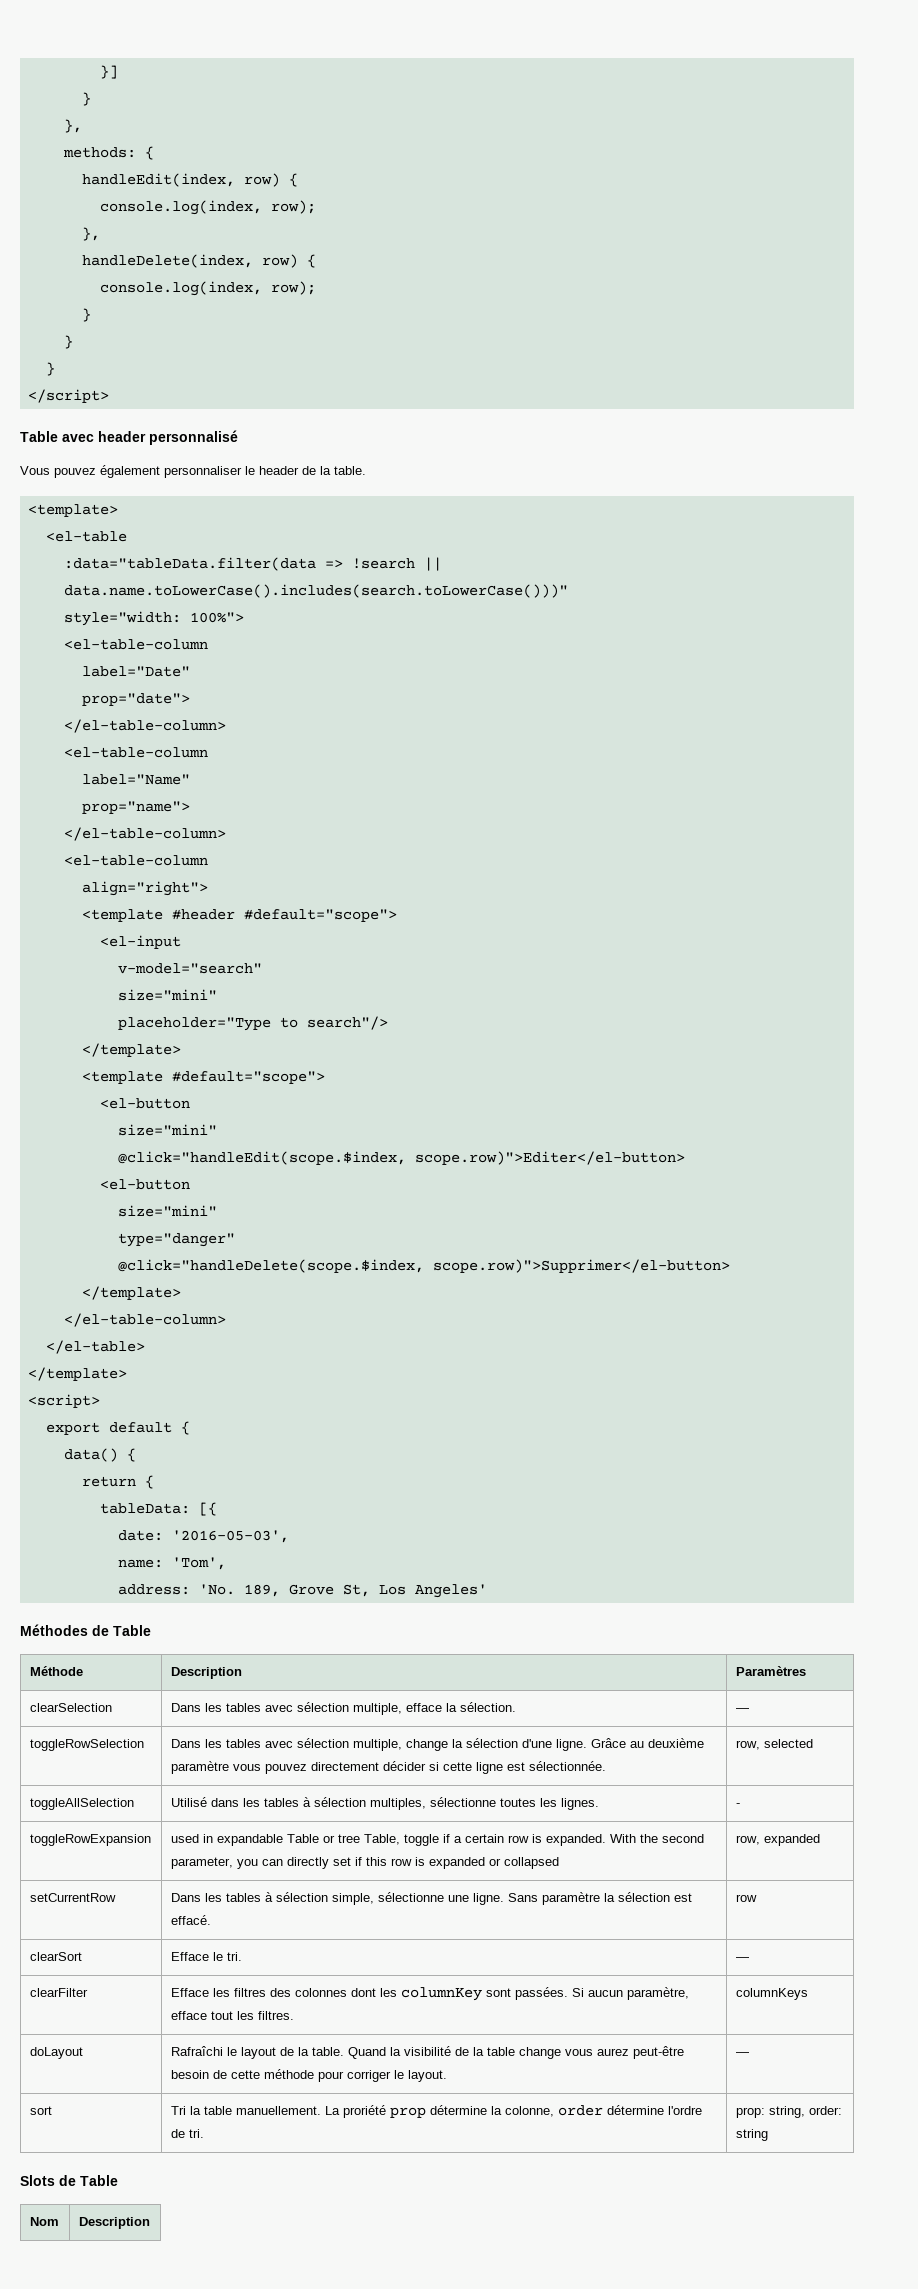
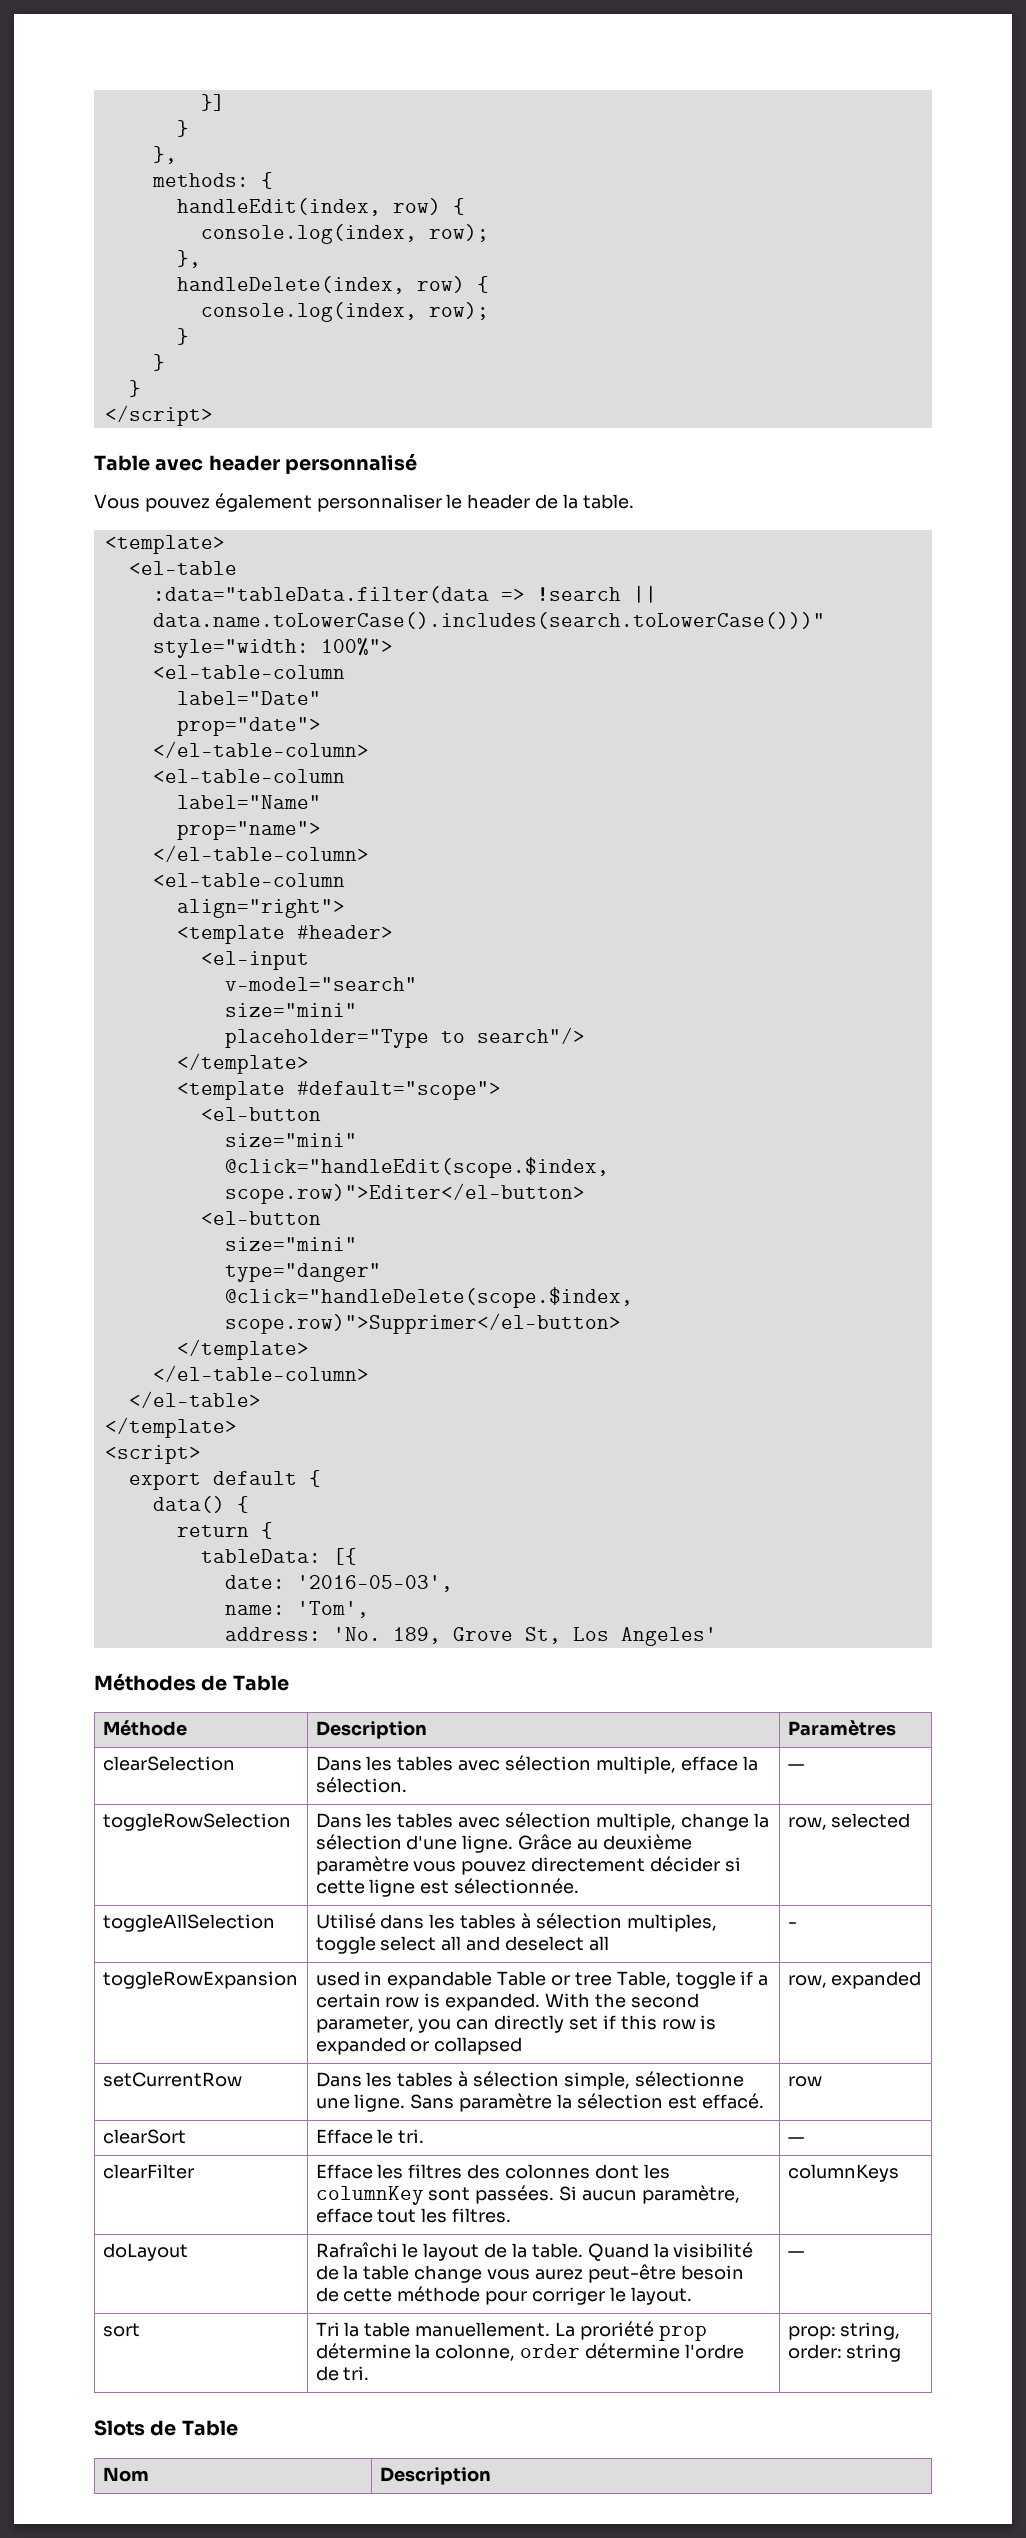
[171,909,397,922] #header #default="scope"> -> [296,925,393,939] #header>
[429,1797,599,1810] sélectionne toutes les lignes. -> [315,1936,609,1954] toggle select all and deselect all

